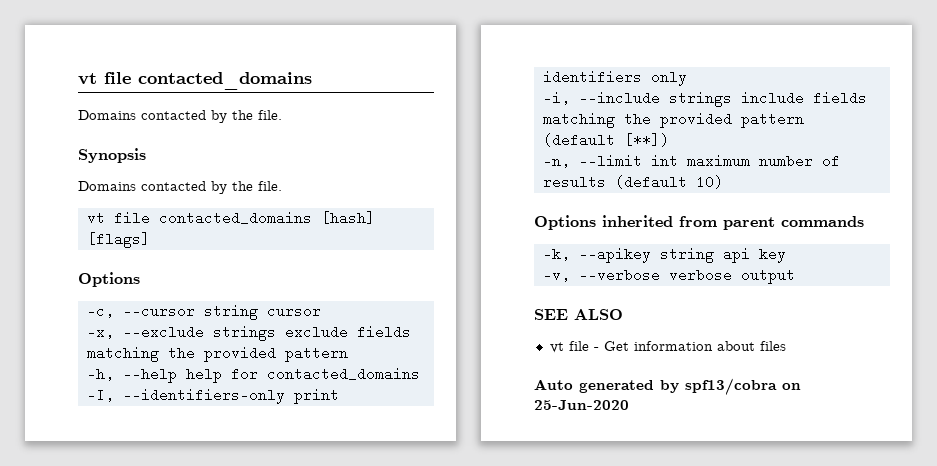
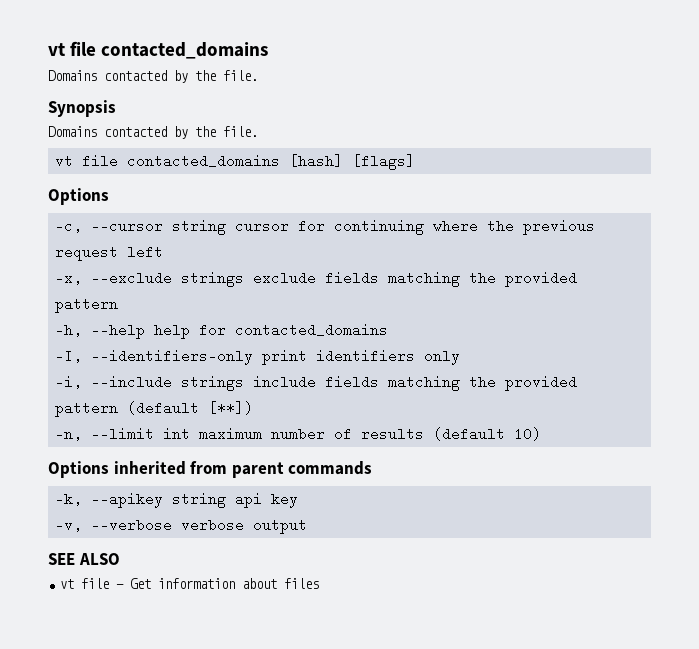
(321, 311) none -> [297,219,595,235] [54,245,163,261] for continuing where the previous request left
[534,378,801,395] [534,400,629,410] // Auto generated by spf13/cobra on 25-Jun-2020 -> (320, 583) none

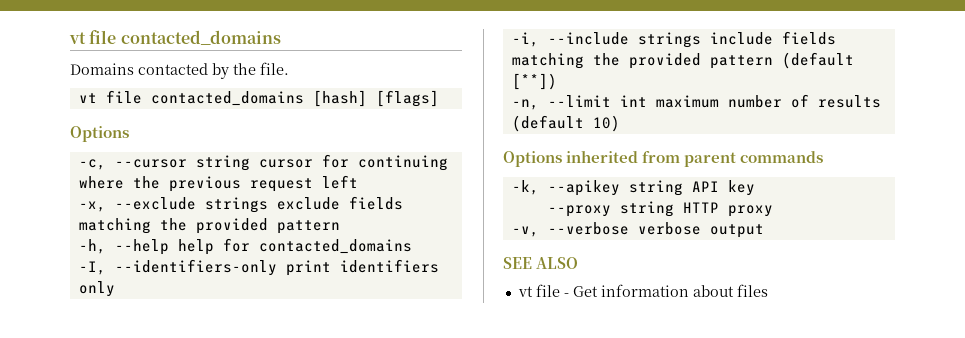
[48,100,116,117] [48,126,258,139] // Synopsis // Domains contacted by the file. -> (289, 68) none
[234,492,262,508] api -> [691,181,719,192] API
(298, 500) none -> [547,201,773,217] // --proxy string HTTP proxy

